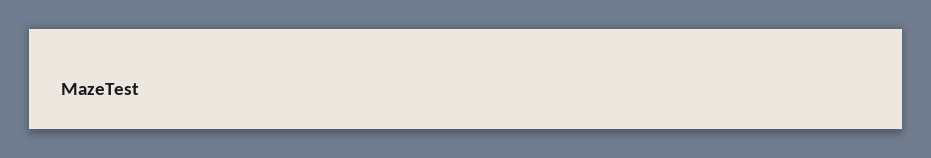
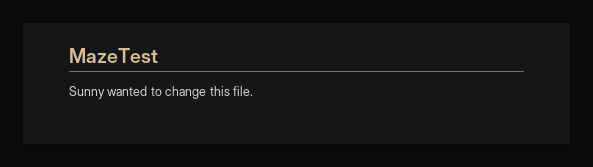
(139, 89) none -> [69,86,253,99] // Sunny wanted to change this file.

